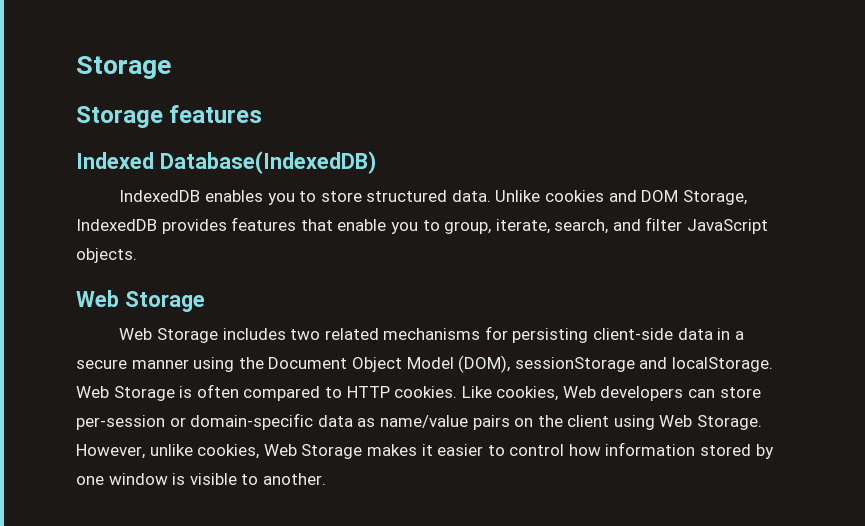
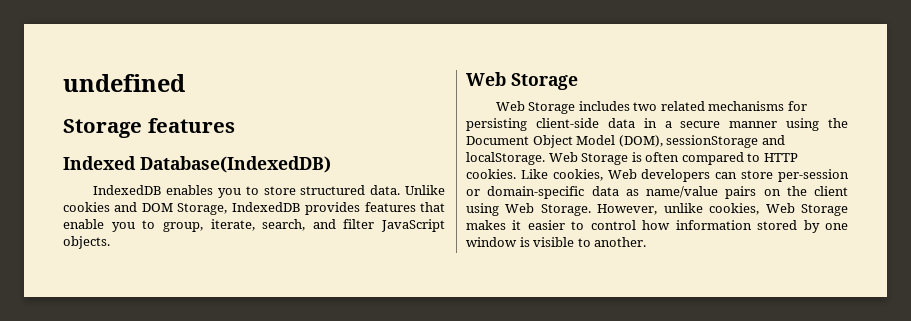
[76,56,171,79] Storage -> [63,74,185,92] undefined

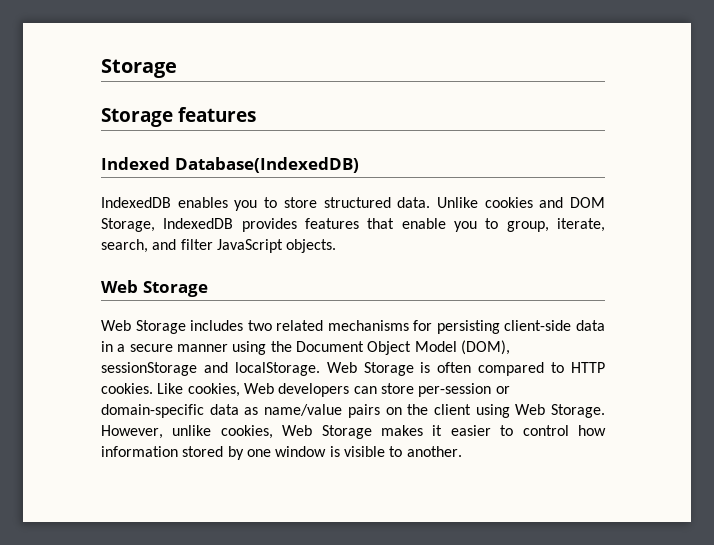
[63,74,185,92] undefined -> [101,59,177,78] Storage

